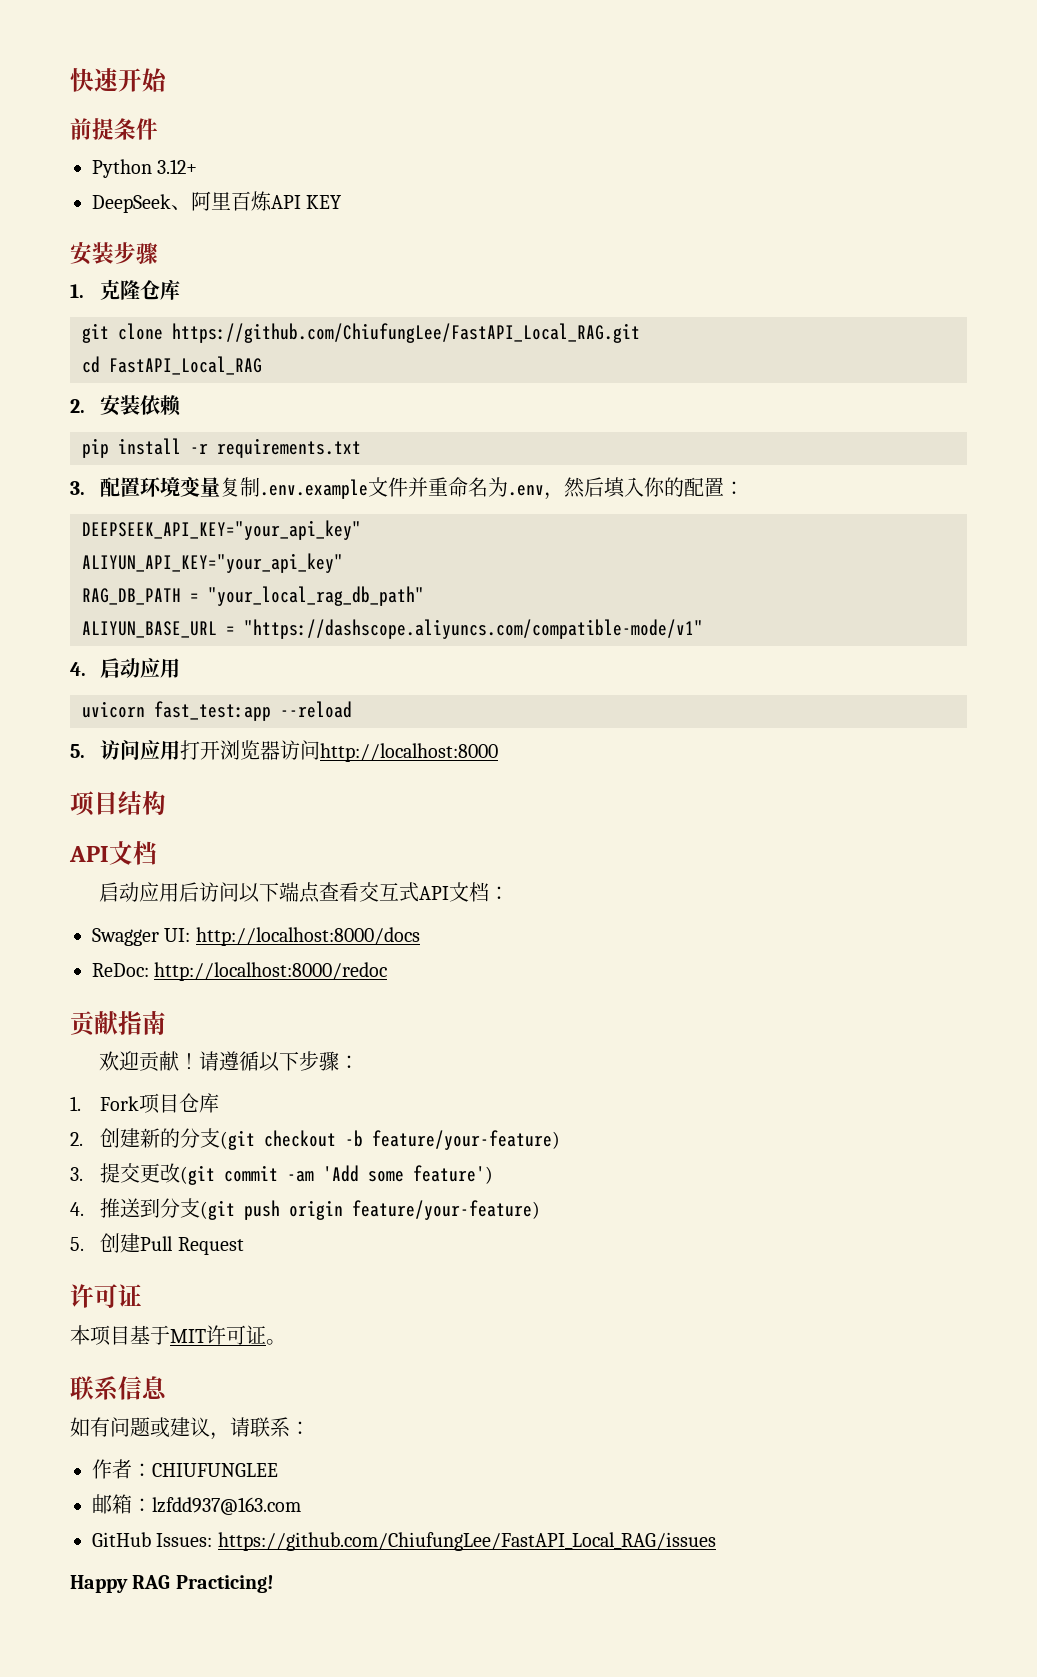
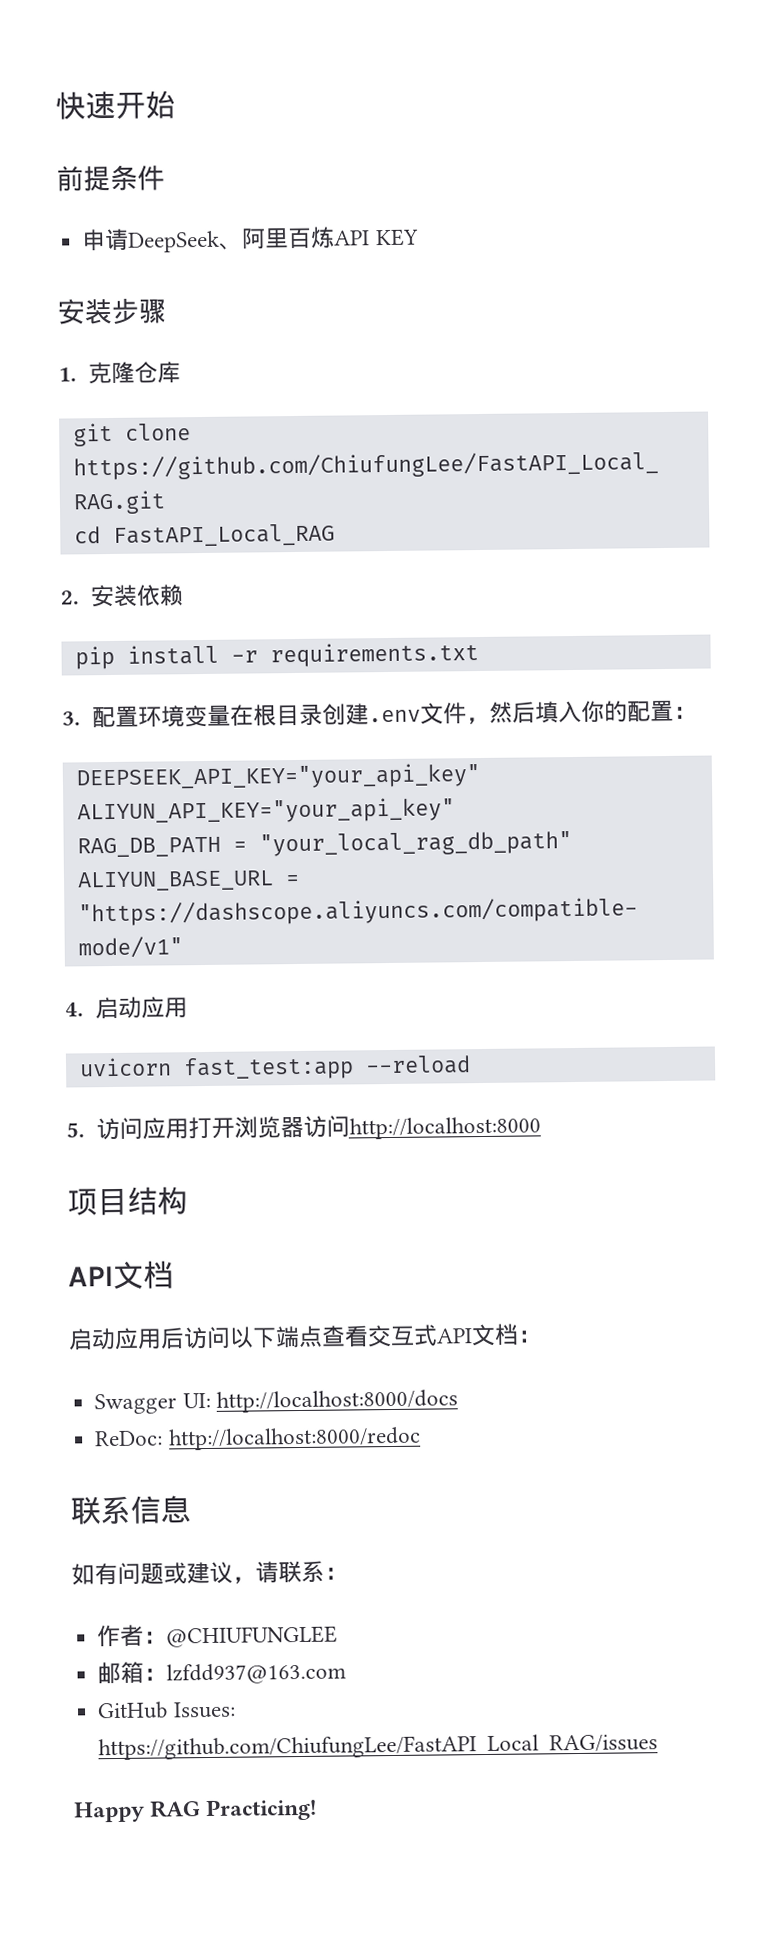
[92,159,198,178] Python 3.12+ // -> [81,228,130,252] 申请
[220,477,545,499] 复制.env.example文件并重命名为.env -> [229,702,467,727] 在根目录创建.env文件
[70,1010,166,1037] [99,1051,360,1072] [70,1093,220,1114] [70,1128,561,1150] [70,1163,494,1185] [70,1198,541,1220] [70,1233,244,1255] [70,1284,142,1308] [70,1325,286,1346] // 贡献指南 // 欢迎贡献！请遵循以下步骤： // 1. Fork项目仓库 // 2.创建新的分支(git checkout -b feature/your-feature) // 3.提交更改(git commit -am 'Add some feature') // 4.推送到分支(git push origin feature/your-feature) // 5.创建Pull Request // 许可证 // 本项目基于MIT许可证。 -> (421, 1438) none
[152,1463,278,1477] CHIUFUNGLEE -> [166,1625,339,1648] @CHIUFUNGLEE

